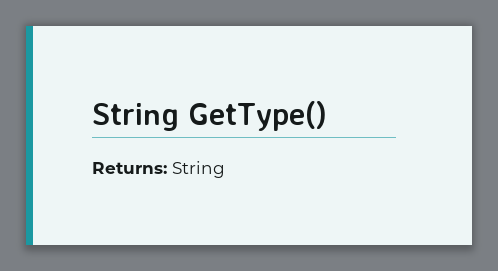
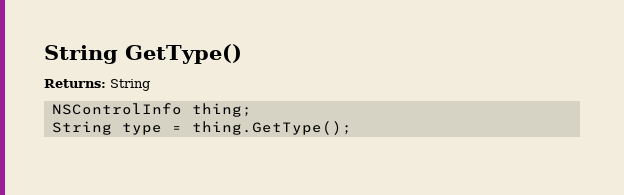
(225, 169) none -> [51,103,252,117] [51,121,352,135] // NSControlInfo thing; // String type = thing.GetType();

